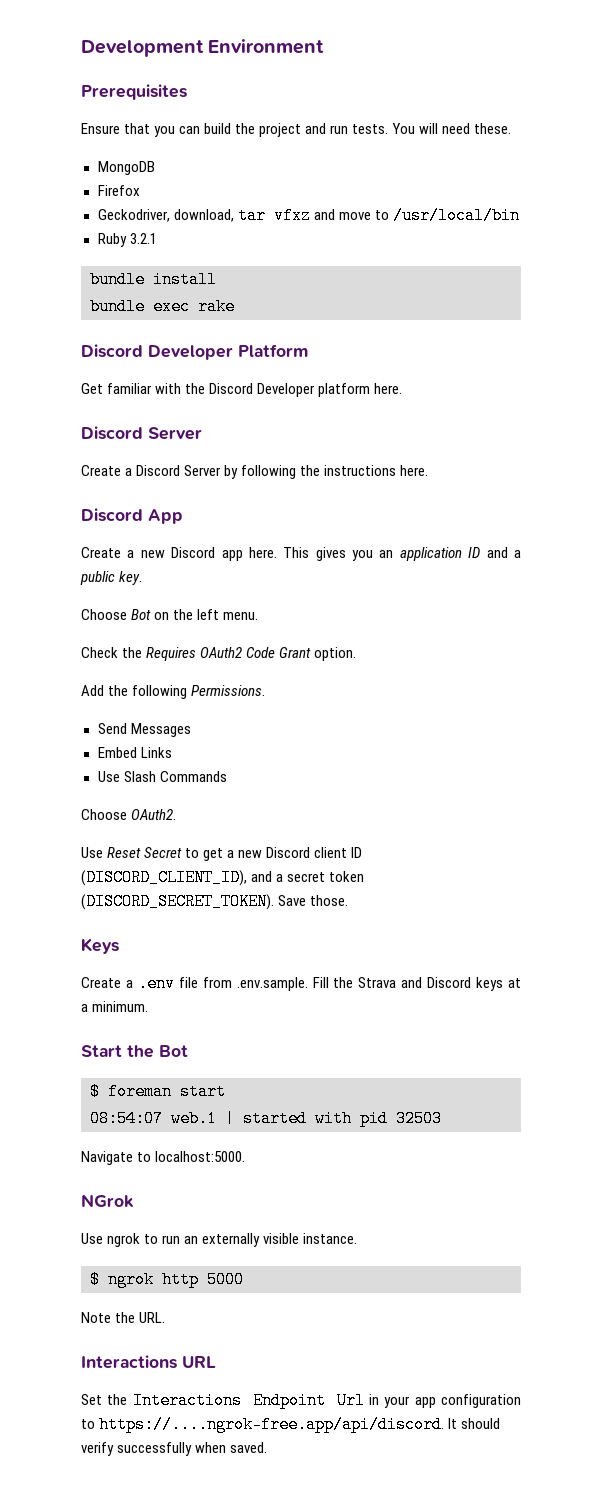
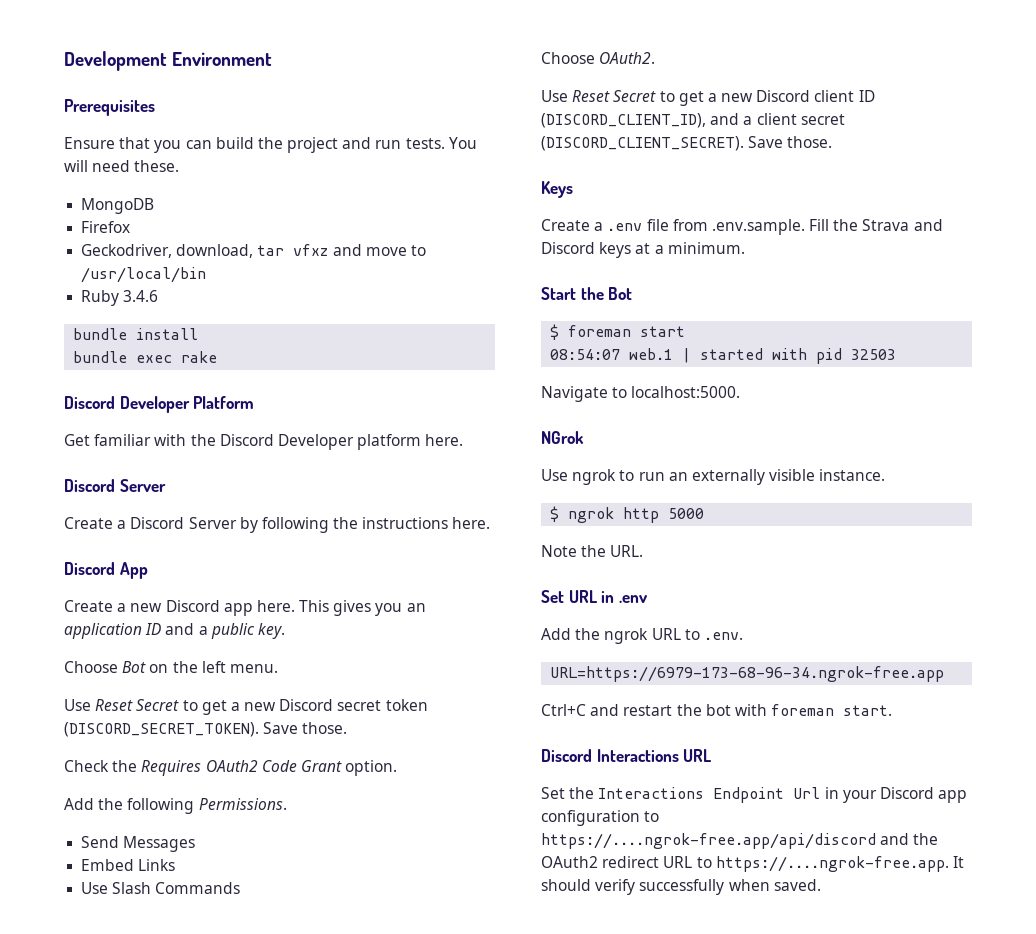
[129,233,157,244] 3.2.1 -> [123,290,159,302] 3.4.6
(259, 616) none -> [64,699,428,715] [64,722,348,737] // Use Reset Secret to get a new Discord secret token (DISCORD_SECRET_TOKEN). Save those.
[287,871,365,882] [81,893,274,910] secret token (DISCORD_SECRET_TOKEN). -> [756,113,845,125] [541,136,744,151] client secret (DISCORD_CLIENT_SECRET).
(166, 1317) none -> [541,590,648,603] [541,628,743,644] [550,666,945,682] [541,704,893,716] [541,749,592,762] Set URL in .env // Add the ngrok URL to .env. // URL=https://6979-173-68-96-34.ngrok-free.app // Ctrl+C and restart the bot with foreman start. // Discord
(411, 1402) none -> [879,787,934,799] Discord
[99,1416,445,1433] https://....ngrok-free.app/api/discord. -> [541,833,939,849] [541,856,949,872] https://....ngrok-free.app/api/discord and the OAuth2 redirect URL to https://....ngrok-free.app.

